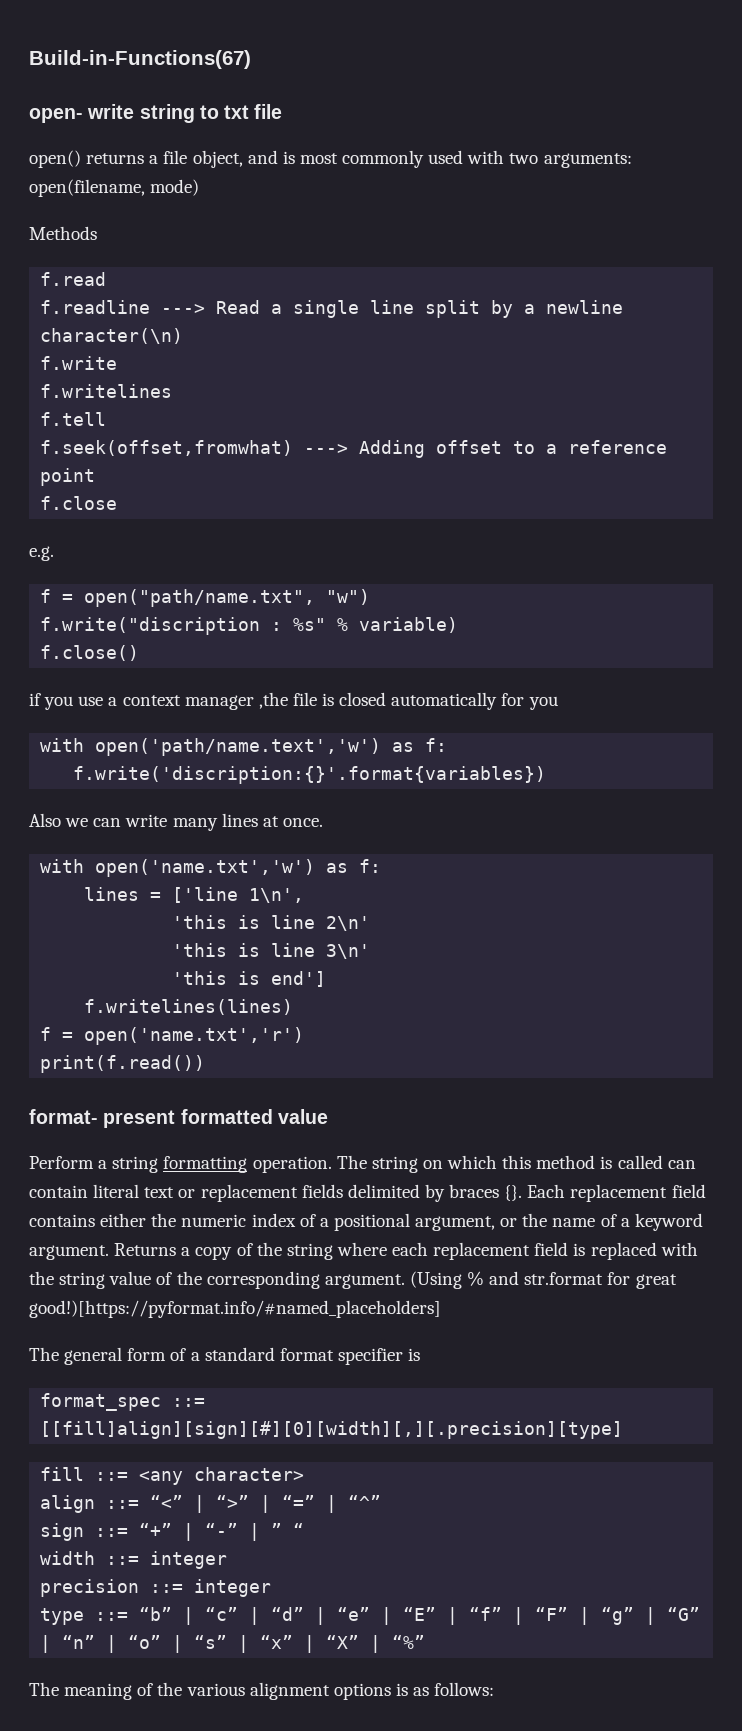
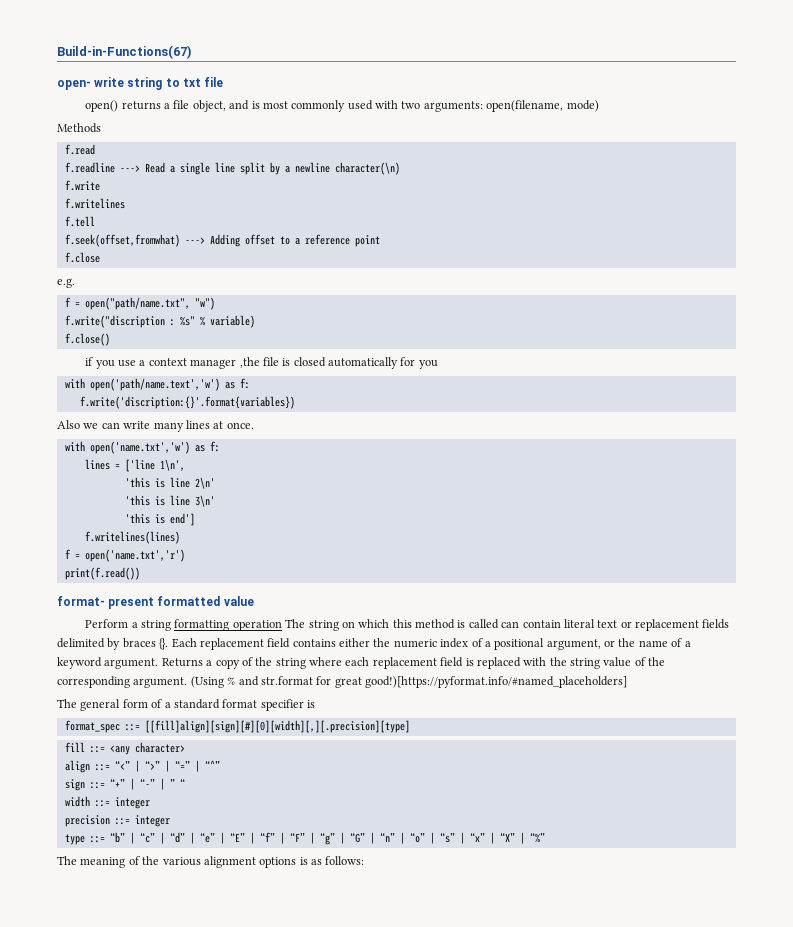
[252,1156,332,1173] operation. -> [232,620,282,631] operation

